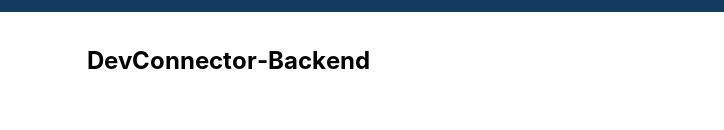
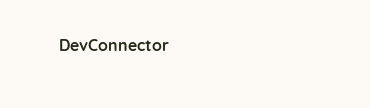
[87,51,370,69] DevConnector-Backend -> [59,39,169,51] DevConnector

